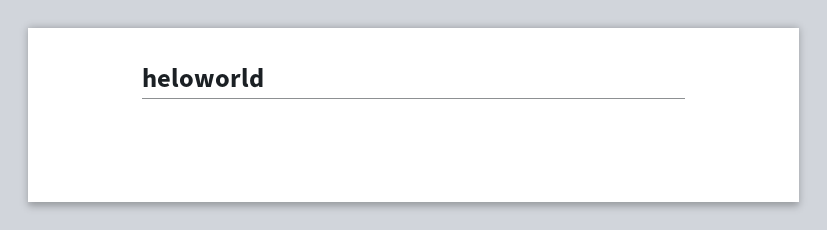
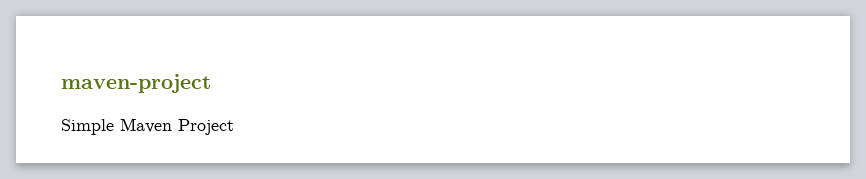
[142,68,264,88] heloworld -> [61,74,211,93] [61,118,234,135] maven-project // Simple Maven Project

